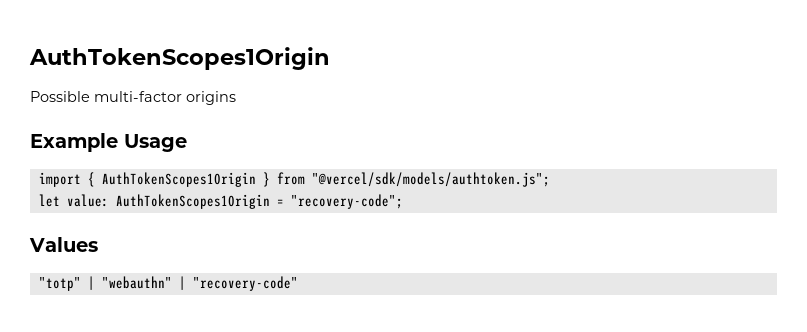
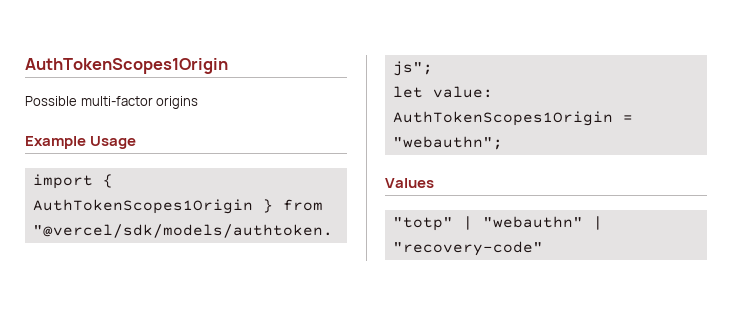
[290,194,403,209] "recovery-code"; -> [392,136,503,150] "webauthn";

